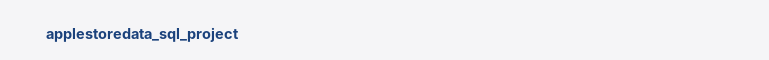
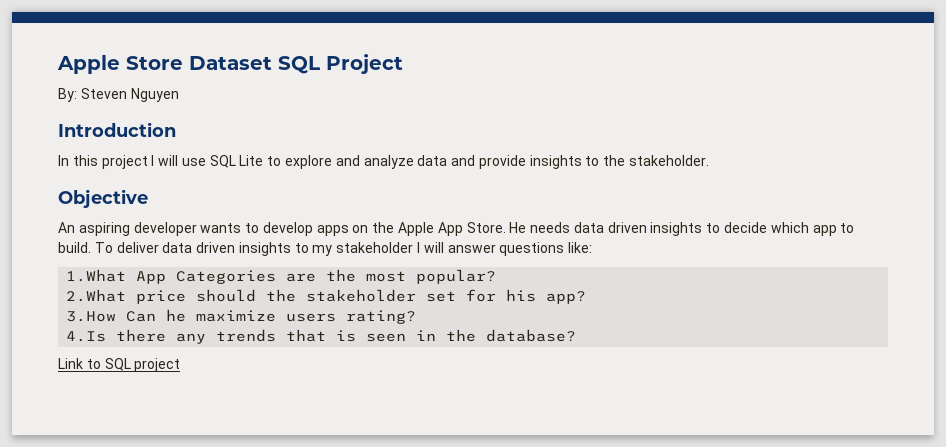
[46,27,239,42] applestoredata_sql_project -> [57,54,403,74] [58,88,179,102] [58,122,176,137] [58,155,710,169] [58,189,148,208] [58,222,855,236] [58,242,593,256] [66,269,497,284] [66,289,587,304] [66,309,417,324] [66,329,577,344] [58,358,181,372] Apple Store Dataset SQL Project // By: Steven Nguyen // Introduction // In this project I will use SQL Lite to explore and analyze data and provide insights to the stakeholder. // Objective // An aspiring developer wants to develop apps on the Apple App Store. He needs data driven insights to decide which app to build. To deliver data driven insights to my stakeholder I will answer questions like: // 1.What App Categories are the most popular? // 2.What price should the stakeholder set for his app? // 3.How Can he maximize users rating? // 4.Is there any trends that is seen in the database? // Link to SQL project

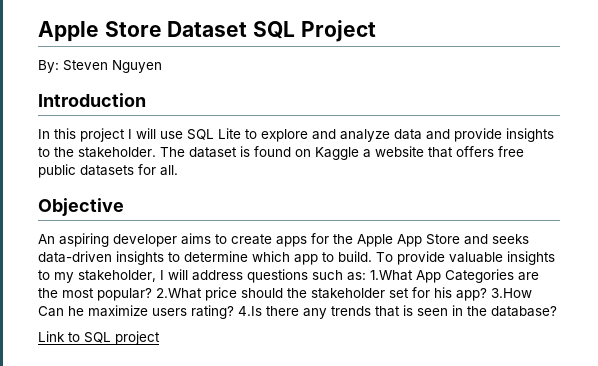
[58,189,148,208] [58,222,768,236] // Objective // An aspiring developer wants to develop apps on the Apple App Store. He needs data driven insights to decide -> [160,146,524,160] [38,164,178,178] [38,198,124,216] [38,233,529,247] [38,251,248,265] The dataset is found on Kaggle a website that offers free public datasets for all. // Objective // An aspiring developer aims to create apps for the Apple App Store and seeks data-driven insights to determine
[116,242,236,253] deliver data driven -> [397,251,503,265] provide valuable
[336,242,593,256] stakeholder I will answer questions like: // -> [78,269,366,283] stakeholder, I will address questions such as:
(497, 276) // -> (152, 294) none
(587, 297) // -> (487, 294) none
(417, 317) // -> (234, 312) none

